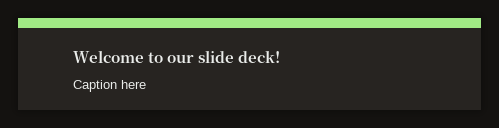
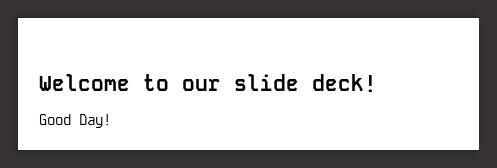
[73,80,146,92] Caption here -> [39,114,111,128] Good Day!

